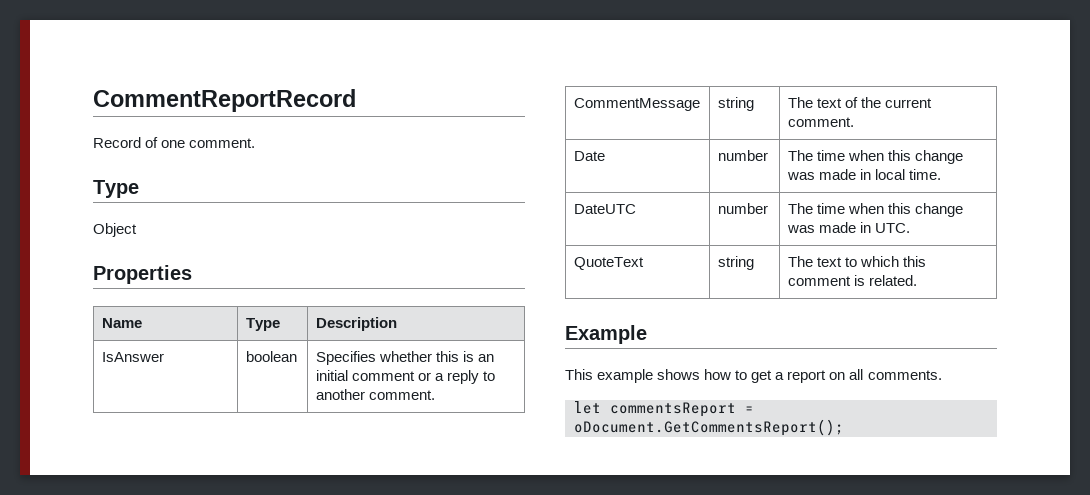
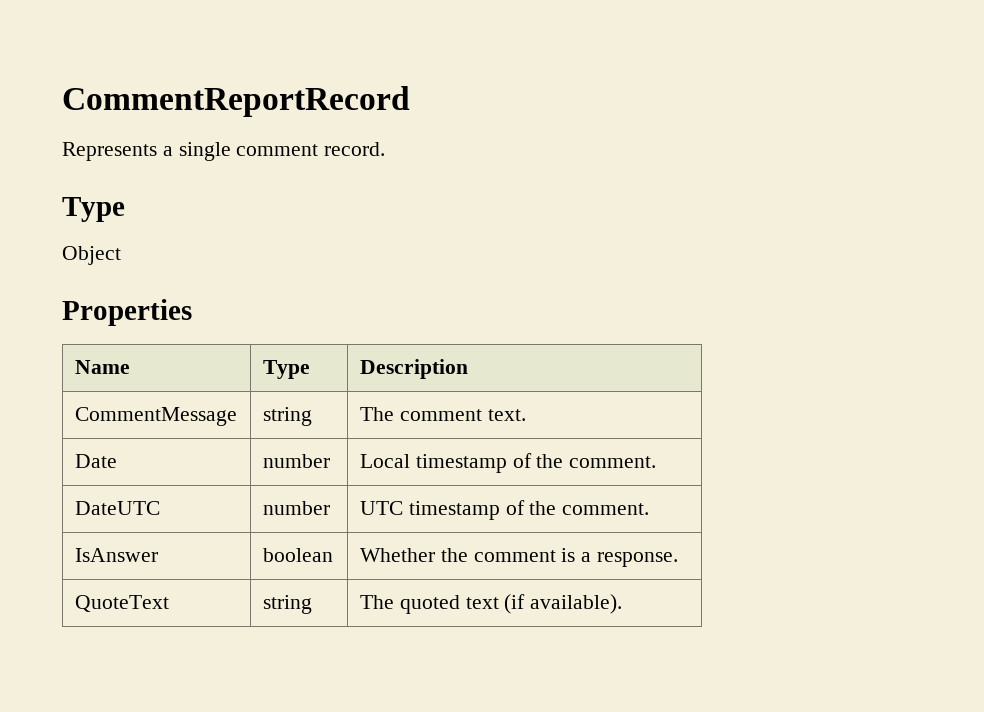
[93,137,256,148] Record of one comment. -> [62,142,386,161] Represents a single comment record.
[101,352,164,362] [245,351,297,362] [315,351,495,365] [315,370,496,384] [315,389,435,400] [573,98,700,111] [717,97,754,111] [787,97,933,108] [787,117,854,127] [573,151,605,161] [717,150,768,161] [787,150,964,164] [786,169,942,180] [573,204,636,214] [717,203,768,214] [787,203,964,217] [786,222,910,233] [573,257,644,270] [717,256,754,270] [787,256,927,267] [787,275,917,286] [565,325,647,344] [565,369,942,383] [574,401,754,417] [574,419,844,436] IsAnswer | boolean | Specifies whether this is an initial comment or a reply to another comment. // CommentMessage | string | The text of the current comment. // Date | number | The time when this change was made in local time. // DateUTC | number | The time when this change was made in UTC. // QuoteText | string | The text to which this comment is related. // Example // This example shows how to get a report on all comments. // let commentsReport = oDocument.GetCommentsReport(); -> [74,407,237,426] [262,407,312,426] [359,407,526,421] [74,454,117,468] [262,454,330,468] [359,453,657,473] [74,501,160,515] [262,501,330,515] [359,500,650,520] [74,548,158,562] [262,548,333,562] [359,548,678,567] [74,595,169,612] [262,595,312,614] [359,594,623,614] CommentMessage | string | The comment text. // Date | number | Local timestamp of the comment. // DateUTC | number | UTC timestamp of the comment. // IsAnswer | boolean | Whether the comment is a response. // QuoteText | string | The quoted text (if available).

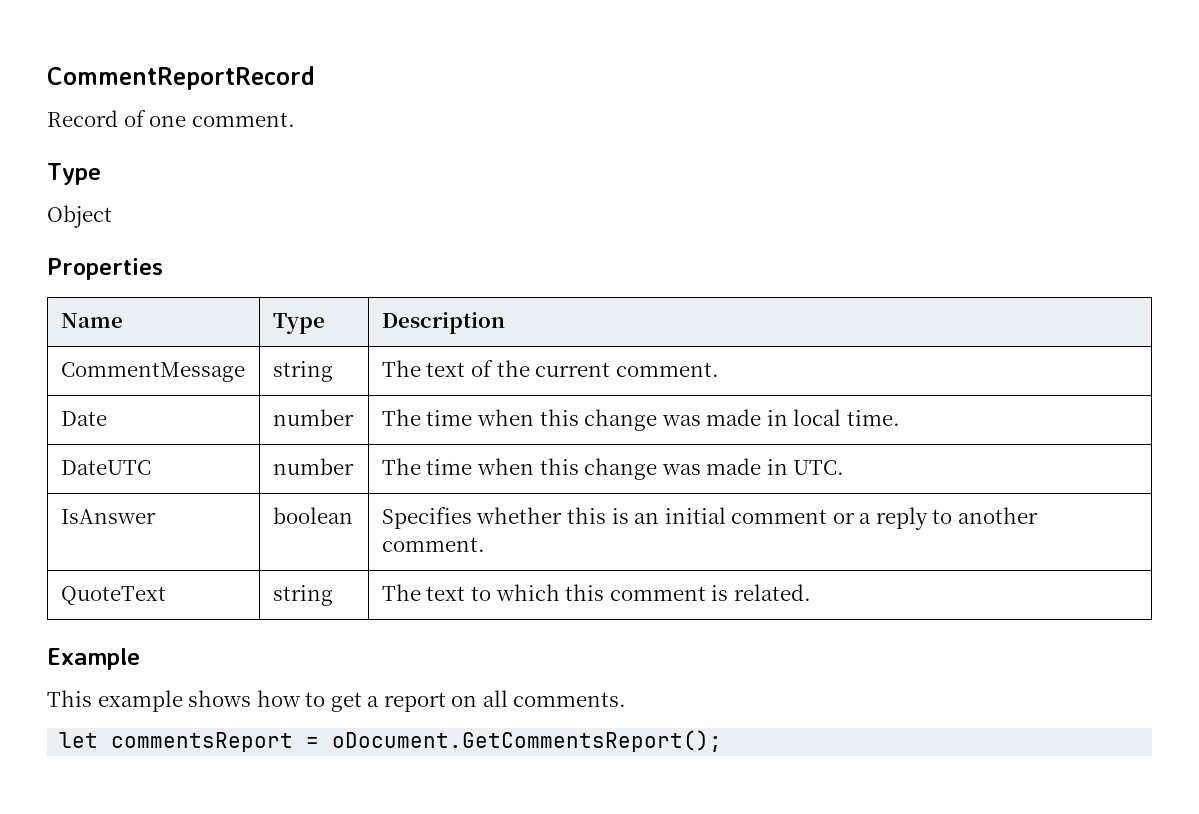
[62,142,386,161] Represents a single comment record. -> [47,110,295,127] Record of one comment.
[399,409,526,421] [74,454,117,468] [262,454,330,468] [359,453,657,473] [74,501,160,515] [262,501,330,515] [359,500,650,520] [74,548,158,562] [262,548,333,562] [359,548,678,567] [74,595,169,612] [262,595,312,614] [359,594,623,614] comment text. // Date | number | Local timestamp of the comment. // DateUTC | number | UTC timestamp of the comment. // IsAnswer | boolean | Whether the comment is a response. // QuoteText | string | The quoted text (if available). -> [426,360,719,377] [60,411,107,426] [272,409,354,426] [381,409,900,431] [60,460,151,475] [272,458,354,475] [381,458,845,480] [60,509,156,524] [272,507,353,524] [381,507,1038,530] [381,537,485,552] [60,586,166,605] [272,585,333,606] [381,584,811,601] [47,648,140,670] [47,690,627,712] [59,730,723,752] text of the current comment. // Date | number | The time when this change was made in local time. // DateUTC | number | The time when this change was made in UTC. // IsAnswer | boolean | Specifies whether this is an initial comment or a reply to another comment. // QuoteText | string | The text to which this comment is related. // Example // This example shows how to get a report on all comments. // let commentsReport = oDocument.GetCommentsReport();

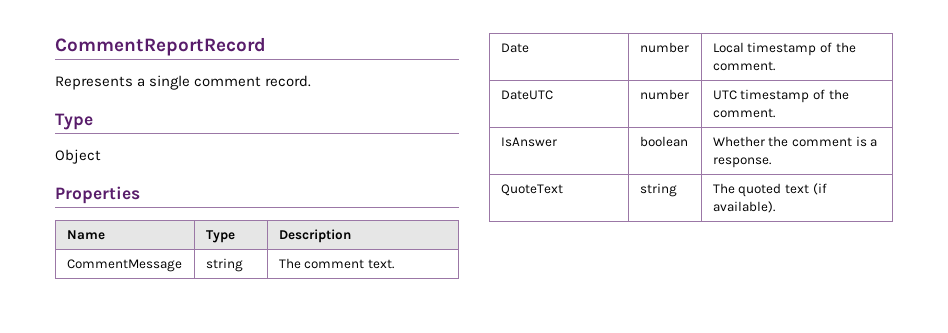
[47,110,295,127] Record of one comment. -> [55,75,312,90] Represents a single comment record.
[426,360,719,377] [60,411,107,426] [272,409,354,426] [381,409,900,431] [60,460,151,475] [272,458,354,475] [381,458,845,480] [60,509,156,524] [272,507,353,524] [381,507,1038,530] [381,537,485,552] [60,586,166,605] [272,585,333,606] [381,584,811,601] [47,648,140,670] [47,690,627,712] [59,730,723,752] text of the current comment. // Date | number | The time when this change was made in local time. // DateUTC | number | The time when this change was made in UTC. // IsAnswer | boolean | Specifies whether this is an initial comment or a reply to another comment. // QuoteText | string | The text to which this comment is related. // Example // This example shows how to get a report on all comments. // let commentsReport = oDocument.GetCommentsReport(); -> [304,259,394,269] [500,43,529,53] [639,42,689,53] [712,42,856,56] [712,61,775,71] [500,90,553,100] [639,89,689,100] [712,89,849,103] [712,108,775,118] [500,137,557,147] [639,136,688,147] [712,136,878,147] [712,157,771,168] [500,184,563,196] [639,183,677,197] [712,183,827,197] [712,201,775,213] comment text. // Date | number | Local timestamp of the comment. // DateUTC | number | UTC timestamp of the comment. // IsAnswer | boolean | Whether the comment is a response. // QuoteText | string | The quoted text (if available).

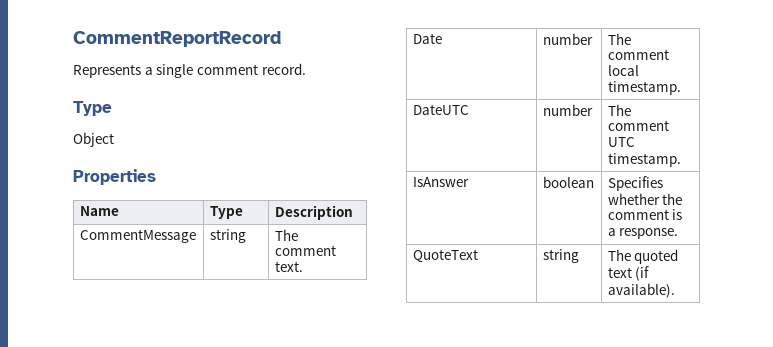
[712,42,856,56] [712,61,775,71] [500,90,553,100] [639,89,689,100] [712,89,849,103] [712,108,775,118] Local timestamp of the comment. // DateUTC | number | UTC timestamp of the comment. -> [607,33,631,45] [607,49,669,60] [607,65,639,76] [607,81,681,95] [412,104,469,115] [542,104,593,116] [607,104,631,116] [607,120,669,131] [607,137,635,147] [607,153,681,167] The comment local timestamp. // DateUTC | number | The comment UTC timestamp.
[712,136,765,147] Whether -> [607,176,663,191] [607,193,660,205] Specifies whether

